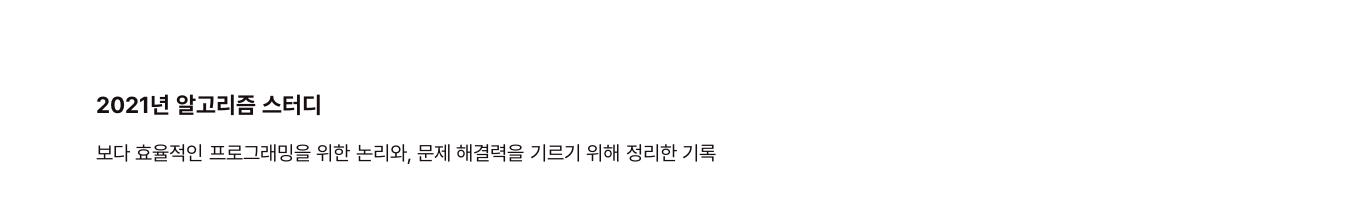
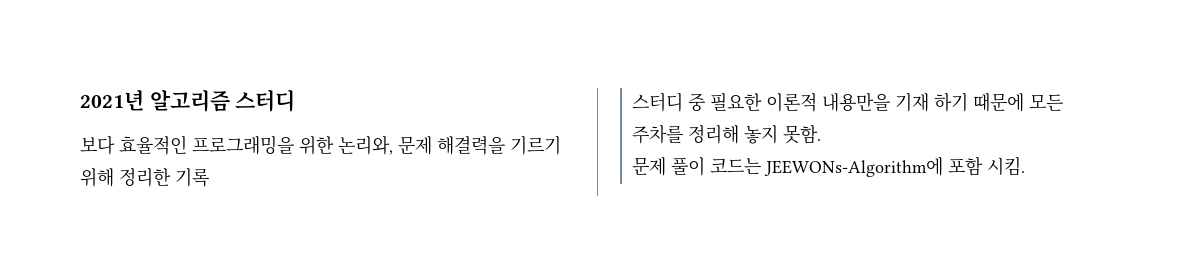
(716, 153) none -> [632,92,1064,112] [632,124,822,144] [632,157,1026,177] // 스터디 중 필요한 이론적 내용만을 기재 하기 때문에 모든 주차를 정리해 놓지 못함. // 문제 풀이 코드는 JEEWONs-Algorithm에 포함 시킴.

